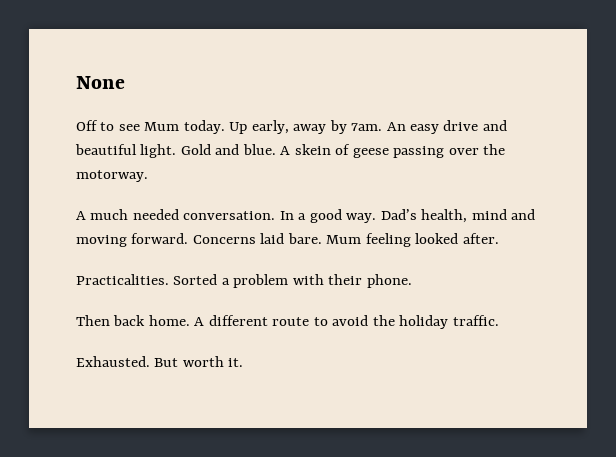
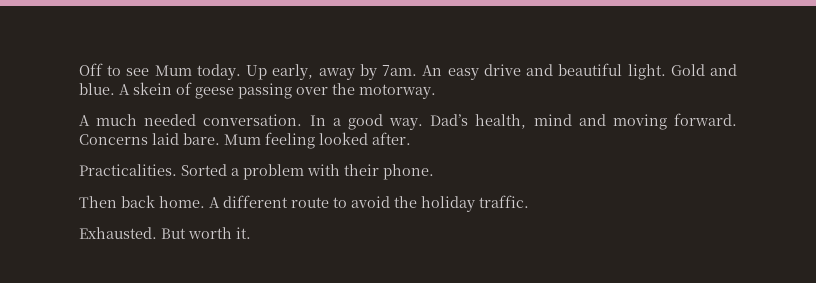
[76,76,125,89] None // -> (79, 69) none

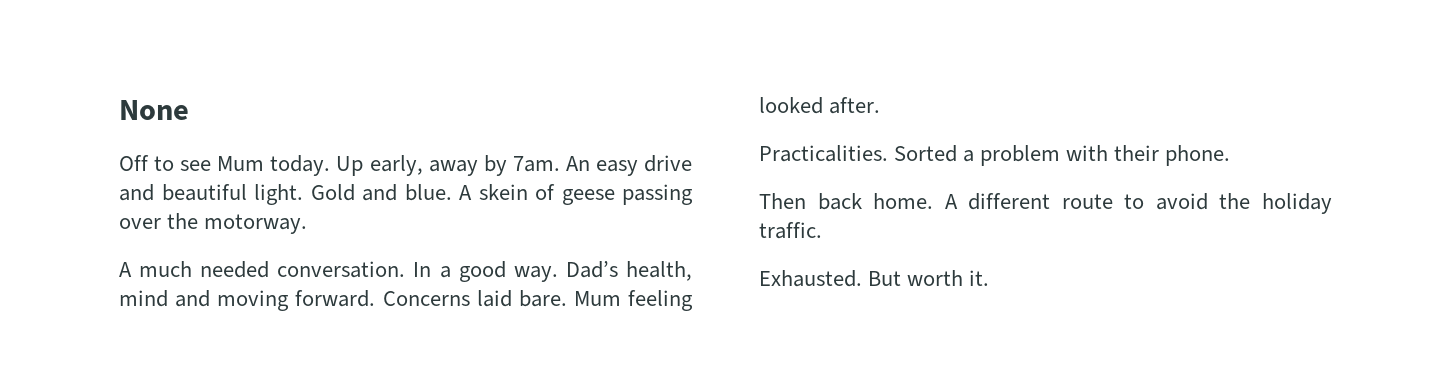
(79, 69) none -> [119,100,189,120] None //

